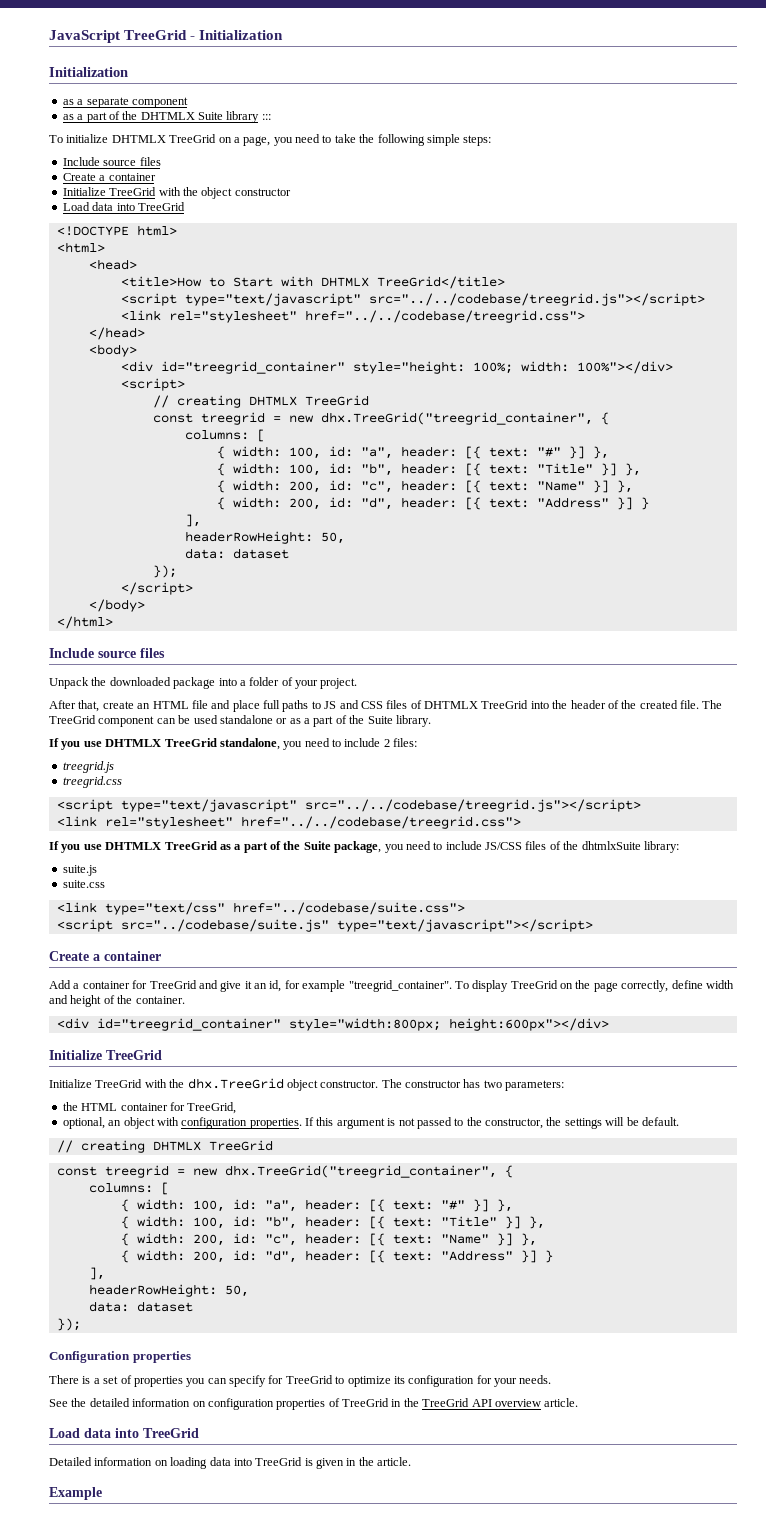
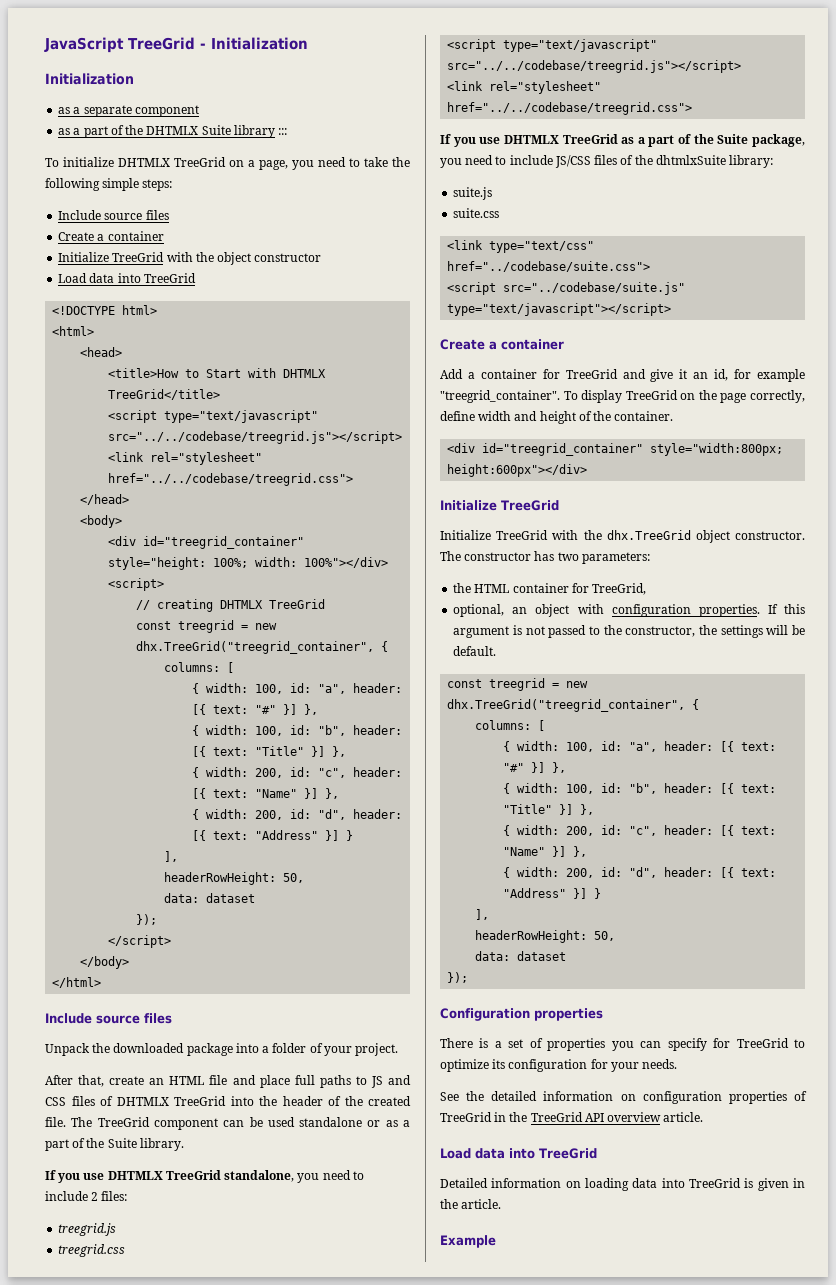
[56,1140,273,1153] // // creating DHTMLX TreeGrid -> (497, 651) none

